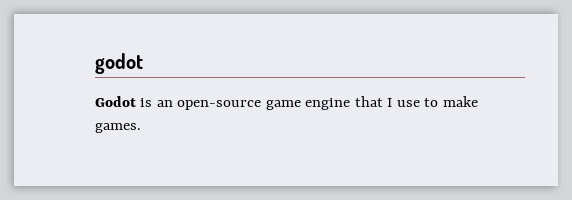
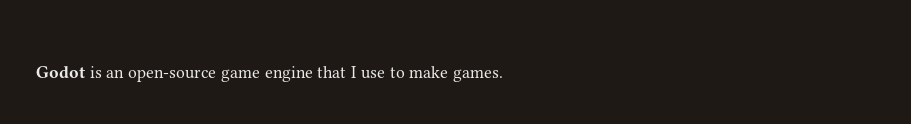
[95,53,143,74] godot // -> (36, 72) none

